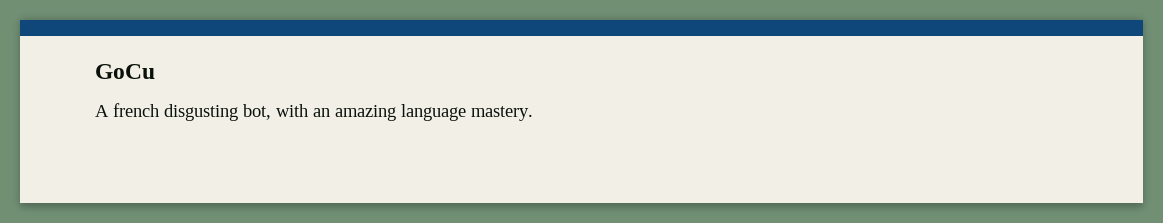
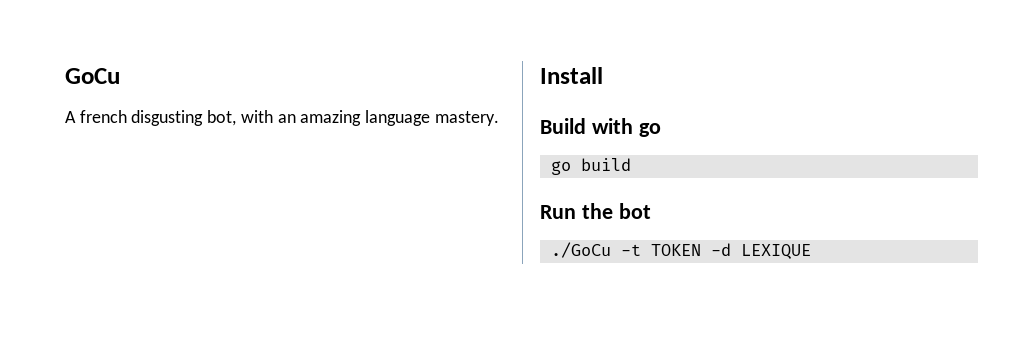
(533, 113) none -> [540,67,603,84] [540,118,661,137] [550,158,631,175] [540,203,651,219] [550,242,811,259] // Install // Build with go // go build // Run the bot // ./GoCu -t TOKEN -d LEXIQUE

